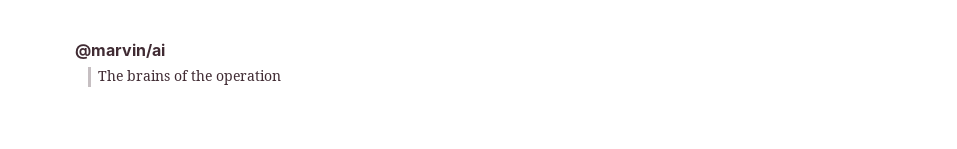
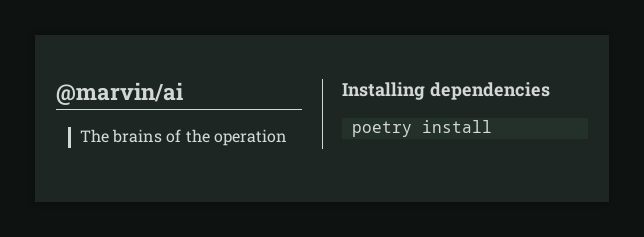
(282, 77) none -> [342,82,550,100] [351,120,492,137] // Installing dependencies // poetry install

